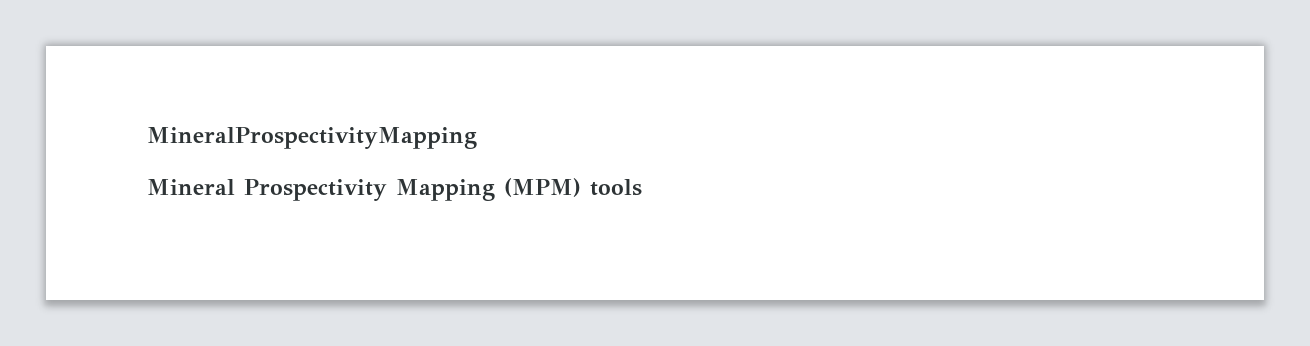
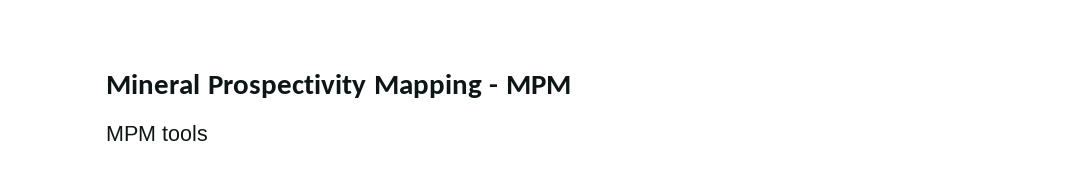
[147,127,477,149] MineralProspectivityMapping // -> (106, 84) none
[504,178,581,197] (MPM) -> [489,76,572,94] [106,126,156,141] - MPM // MPM

